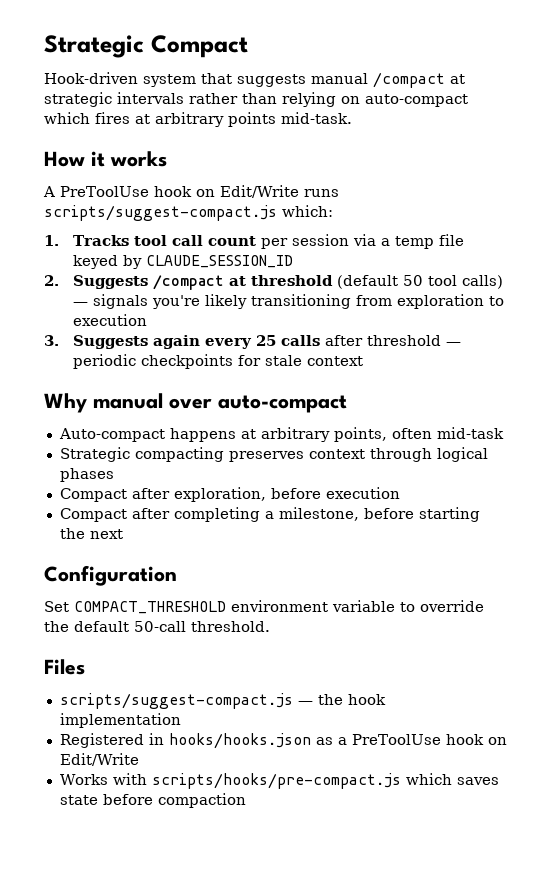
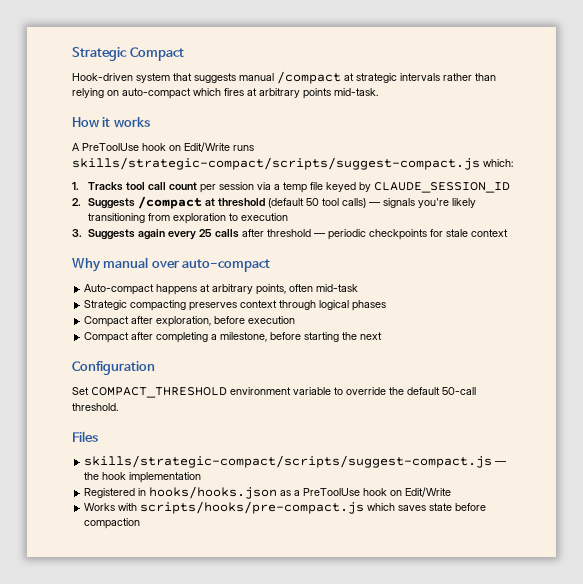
[44,205,277,221] scripts/suggest-compact.js -> [72,157,480,170] skills/strategic-compact/scripts/suggest-compact.js
[59,693,293,709] scripts/suggest-compact.js -> [84,455,493,468] skills/strategic-compact/scripts/suggest-compact.js

